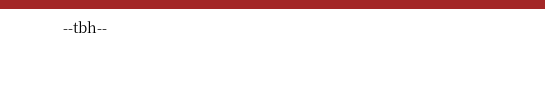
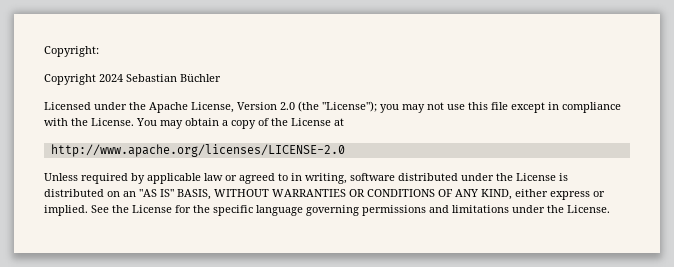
[63,21,107,33] --tbh-- -> [44,46,99,57] [44,74,221,85] [44,101,621,113] [44,118,344,129] [50,144,345,157] [44,173,568,184] [44,189,605,200] [44,205,610,216] Copyright: // Copyright 2024 Sebastian Büchler // Licensed under the Apache License, Version 2.0 (the "License"); you may not use this file except in compliance with the License. You may obtain a copy of the License at // http://www.apache.org/licenses/LICENSE-2.0 // Unless required by applicable law or agreed to in writing, software distributed under the License is distributed on an "AS IS" BASIS, WITHOUT WARRANTIES OR CONDITIONS OF ANY KIND, either express or implied. See the License for the specific language governing permissions and limitations under the License.

